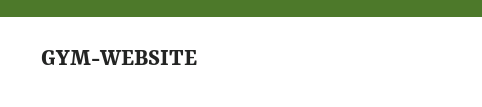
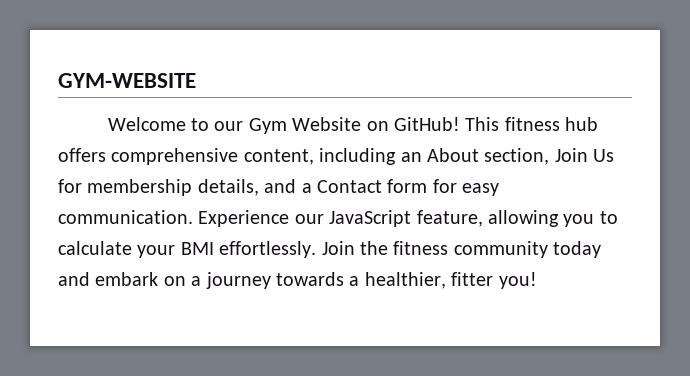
(197, 57) none -> [107,117,599,134] [58,148,615,165] [58,179,500,196] [58,210,618,227] [58,241,602,258] [58,272,537,289] // Welcome to our Gym Website on GitHub! This fitness hub offers comprehensive content, including an About section, Join Us for membership details, and a Contact form for easy communication. Experience our JavaScript feature, allowing you to calculate your BMI effortlessly. Join the fitness community today and embark on a journey towards a healthier, fitter you!

